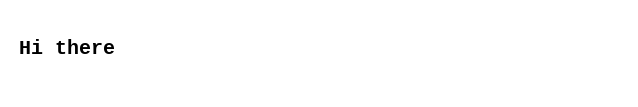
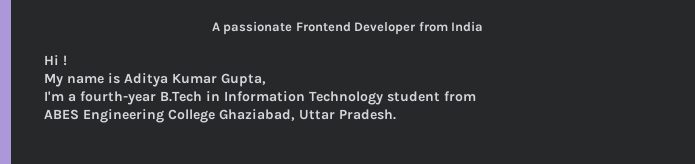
[19,39,115,54] Hi there -> [211,21,484,35] [44,55,67,66] [44,73,266,87] [44,91,476,105] [44,109,396,123] A passionate Frontend Developer from India // Hi ! // My name is Aditya Kumar Gupta, // I'm a fourth-year B.Tech in Information Technology student from // ABES Engineering College Ghaziabad, Uttar Pradesh.

